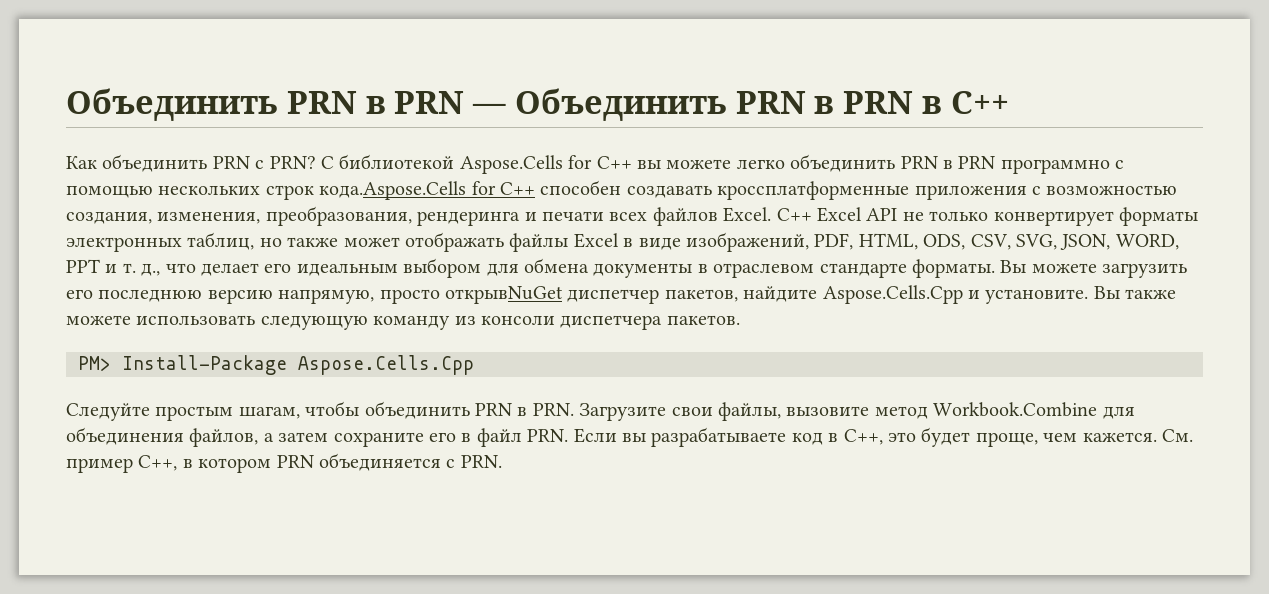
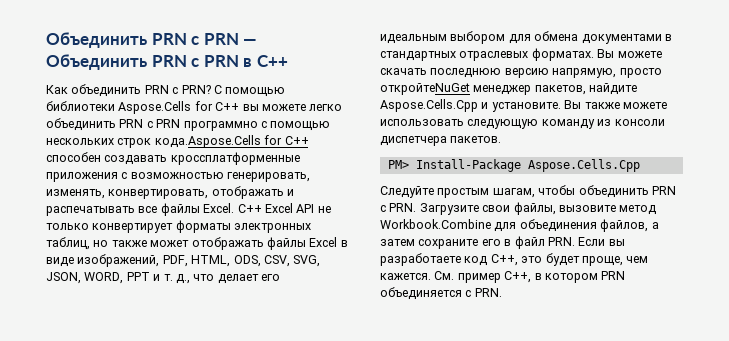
[66,88,386,121] Объединить PRN в -> [46,32,200,48] Объединить PRN с
[814,96,835,114] в -> [191,58,200,67] с
[339,154,455,169] библиотекой -> [225,87,286,97] [46,101,115,111] помощью библиотеки
[942,160,953,169] в -> [146,121,153,128] с
[66,206,718,226] создания, изменения, преобразования, рендеринга и печати всех файлов -> [227,172,311,182] [46,186,295,199] [46,203,200,216] генерировать, изменять, конвертировать, отображать и распечатывать все файлы
[593,259,1188,278] [66,289,93,299] документы в отраслевом стандарте форматы. Вы можете загрузить его -> [581,34,672,44] [380,48,662,61] [380,68,427,75] документами в стандартных отраслевых форматах. Вы можете скачать
[445,286,660,304] открывNuGet диспетчер -> [380,83,532,95] откройтеNuGet менеджер
[517,407,528,416] в -> [380,205,386,212] с
[651,427,839,447] разрабатываете код в -> [380,253,488,266] разработаете код

